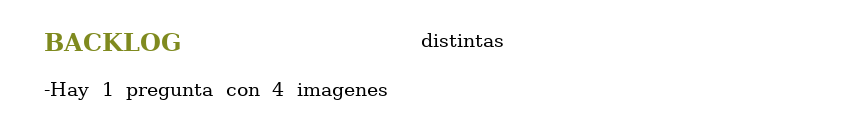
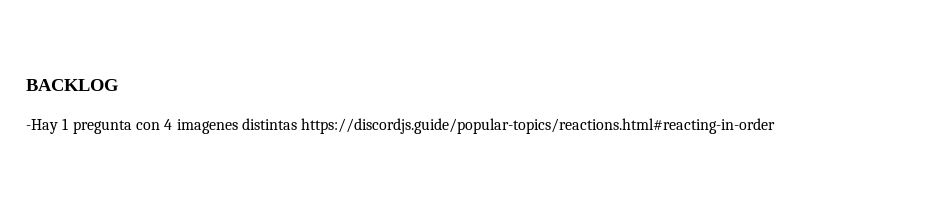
(504, 40) none -> [301,118,776,134] https://discordjs.guide/popular-topics/reactions.html#reacting-in-order

